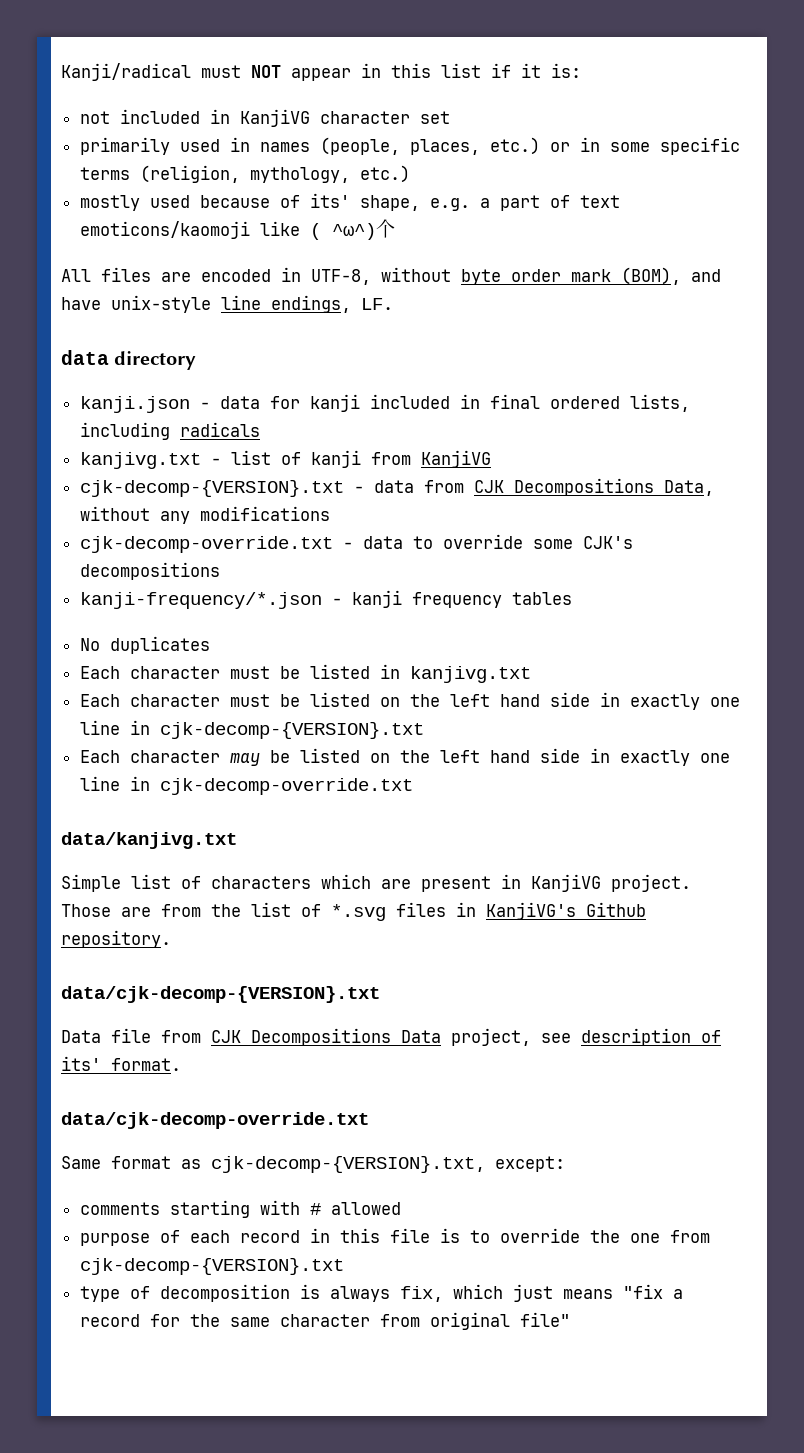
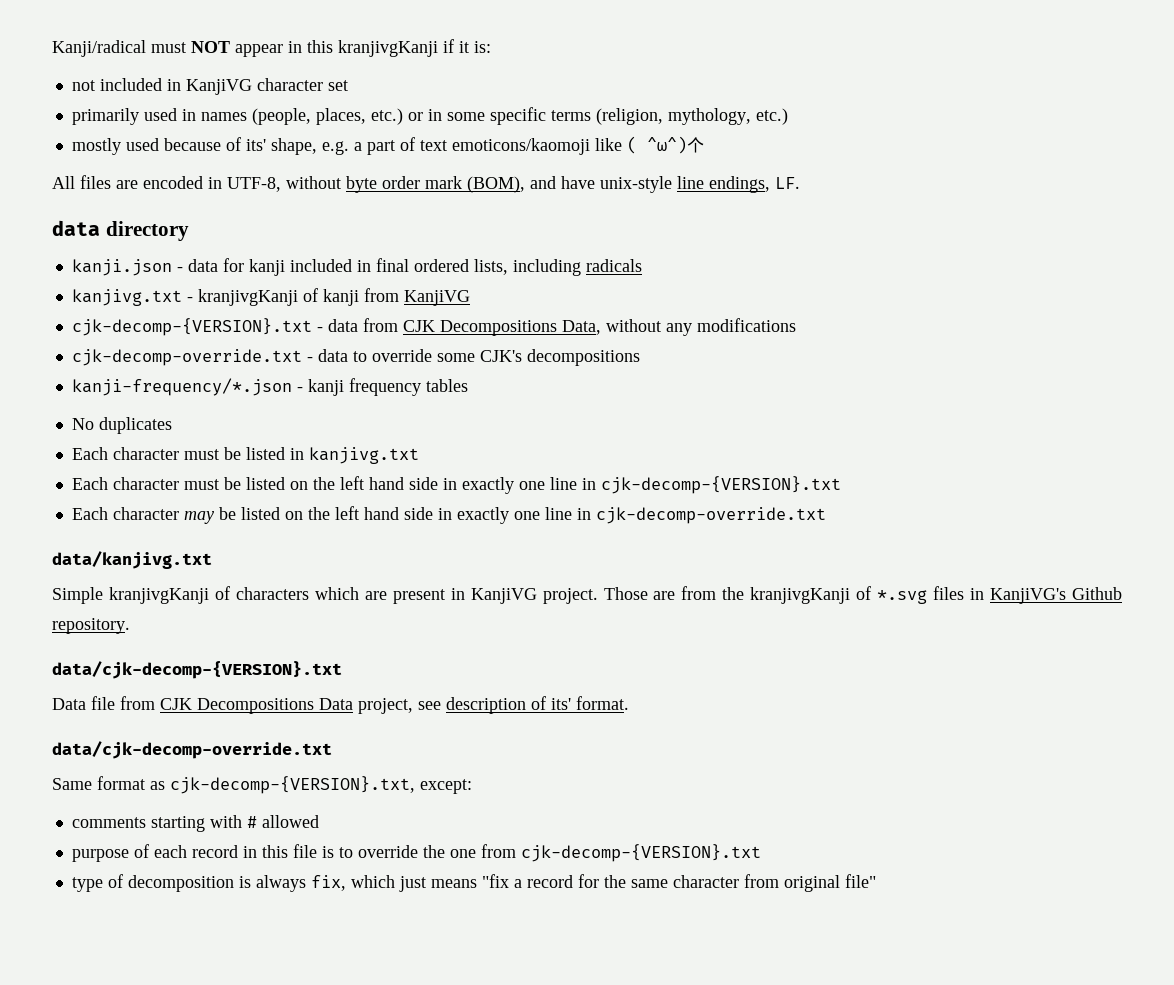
[441,63,481,78] list -> [338,40,438,57] kranjivgKanji
[230,450,271,465] list -> [197,289,298,306] kranjivgKanji
[131,874,171,889] list -> [108,587,209,604] kranjivgKanji
[251,902,291,917] list -> [750,587,851,604] kranjivgKanji

